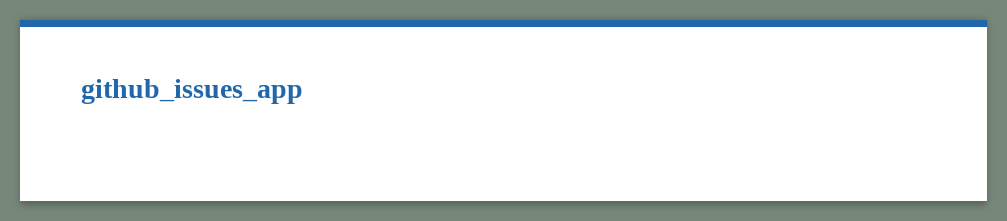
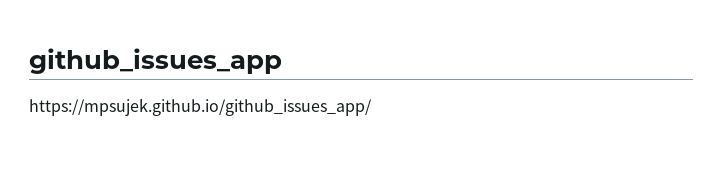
(303, 91) none -> [29,98,372,116] // https://mpsujek.github.io/github_issues_app/

